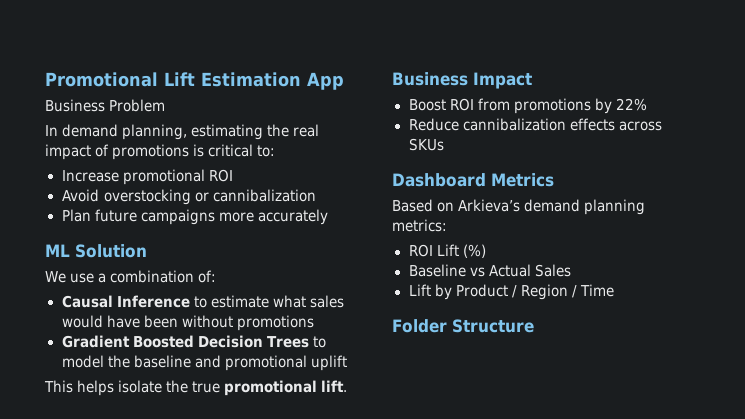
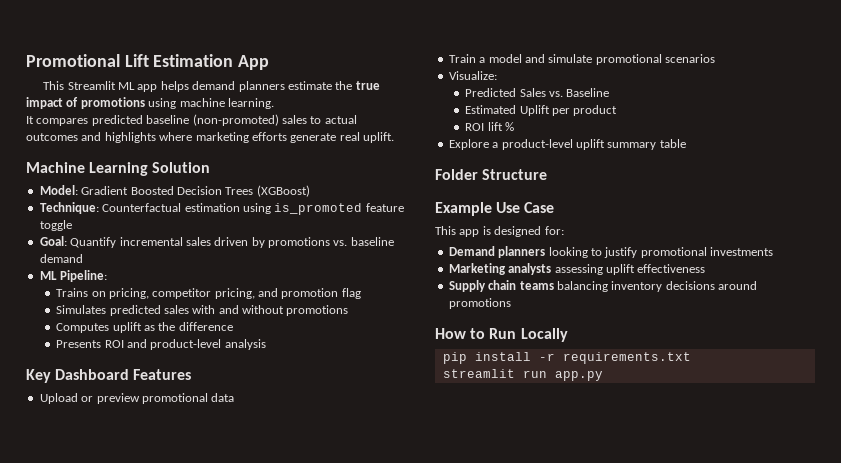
[45,99,166,112] [45,124,320,140] [45,144,276,160] [61,169,233,185] [61,189,316,205] [61,209,328,225] [45,244,147,258] [45,270,217,283] [61,295,344,308] [61,315,314,331] [61,335,326,348] [61,355,347,371] [44,380,348,396] [392,72,532,89] [408,98,647,114] [408,118,662,131] [408,138,444,151] [392,173,554,187] [392,199,646,215] [392,219,447,232] [408,244,486,258] [408,264,571,277] [408,284,614,300] [392,319,534,333] Business Problem // In demand planning, estimating the real impact of promotions is critical to: // Increase promotional ROI // Avoid overstocking or cannibalization // Plan future campaigns more accurately // ML Solution // We use a combination of: // Causal Inference to estimate what sales would have been without promotions // Gradient Boosted Decision Trees to model the baseline and promotional uplift // This helps isolate the true promotional lift. // Business Impact // Boost ROI from promotions by 22% // Reduce cannibalization effects across SKUs // Dashboard Metrics // Based on Arkieva’s demand planning metrics: // ROI Lift (%) // Baseline vs Actual Sales // Lift by Product / Region / Time // Folder Structure -> [43,81,380,92] [26,97,274,109] [26,114,357,126] [26,132,394,143] [26,162,211,176] [39,185,310,197] [39,202,404,215] [39,220,72,231] [39,236,394,248] [39,254,83,263] [39,270,108,282] [56,288,361,299] [56,305,349,316] [56,322,233,333] [56,339,266,350] [26,369,192,383] [39,393,235,404] [448,54,715,65] [448,71,497,80] [465,88,610,97] [465,105,618,116] [465,122,514,131] [448,139,686,150] [435,169,548,180] [435,202,555,216] [435,226,564,237] [448,246,773,258] [448,263,706,275] [448,280,757,292] [448,298,511,309] [435,328,568,342] [442,352,691,364] [442,369,603,381] This Streamlit ML app helps demand planners estimate the true impact of promotions using machine learning. // It compares predicted baseline (non-promoted) sales to actual outcomes and highlights where marketing efforts generate real uplift. // Machine Learning Solution // Model: Gradient Boosted Decision Trees (XGBoost) // Technique: Counterfactual estimation using is_promoted feature toggle // Goal: Quantify incremental sales driven by promotions vs. baseline demand // ML Pipeline: // Trains on pricing, competitor pricing, and promotion flag // Simulates predicted sales with and without promotions // Computes uplift as the difference // Presents ROI and product-level analysis // Key Dashboard Features // Upload or preview promotional data // Train a model and simulate promotional scenarios // Visualize: // Predicted Sales vs. Baseline // Estimated Uplift per product // ROI lift % // Explore a product-level uplift summary table // Folder Structure // Example Use Case // This app is designed for: // Demand planners looking to justify promotional investments // Marketing analysts assessing uplift effectiveness // Supply chain teams balancing inventory decisions around promotions // How to Run Locally // pip install -r requirements.txt // streamlit run app.py

